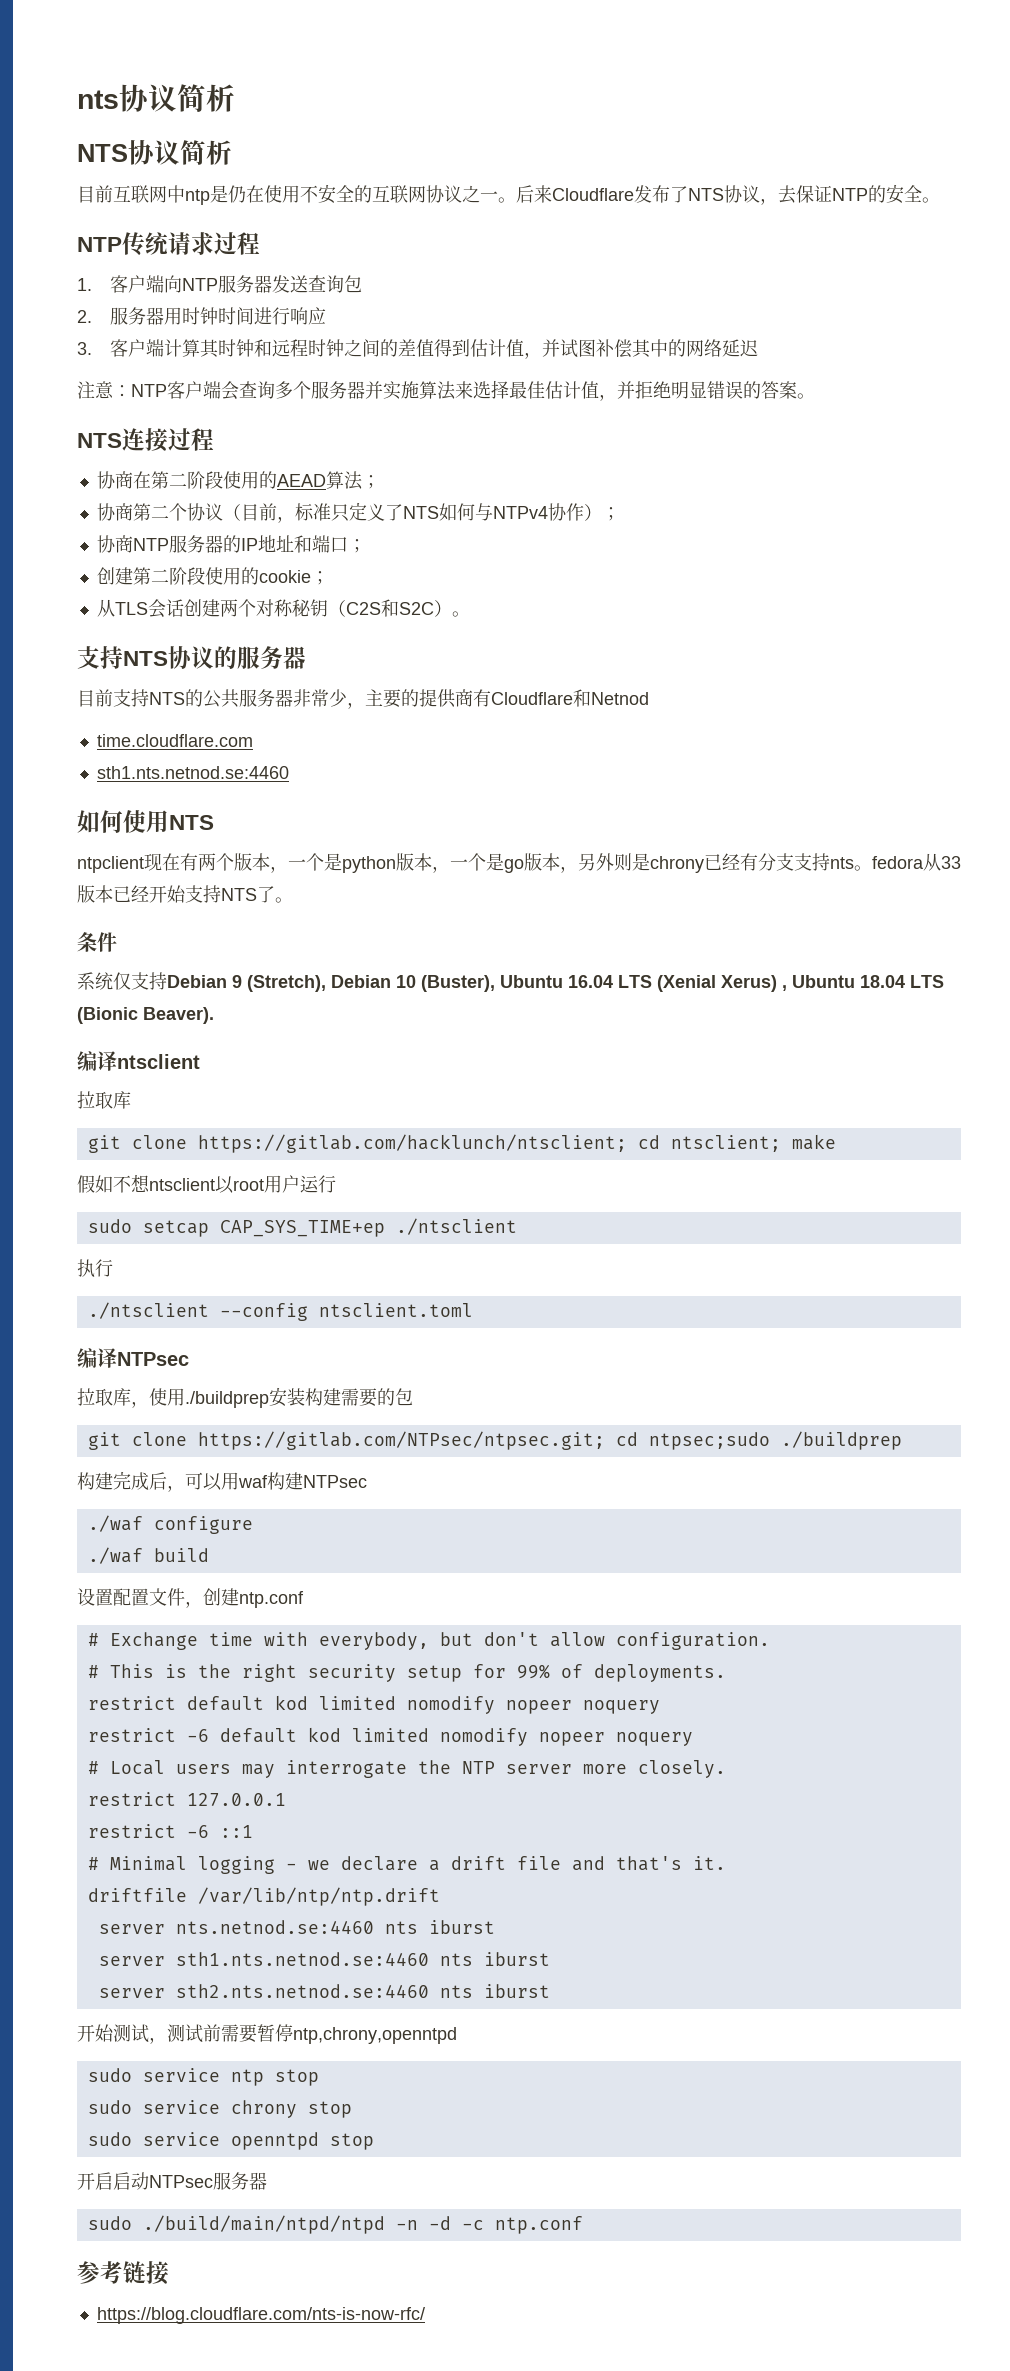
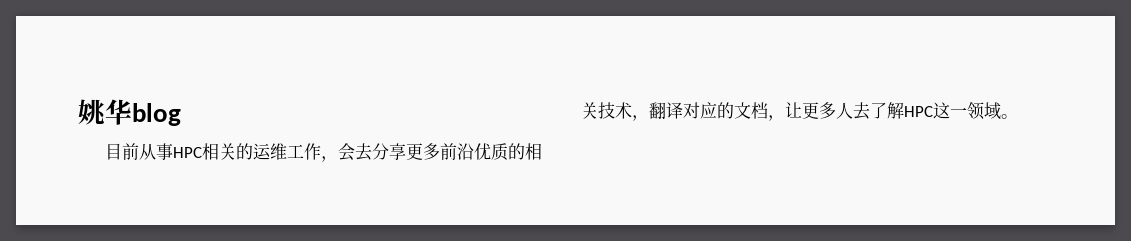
[77,84,235,112] [77,139,232,165] [77,184,940,205] [77,232,260,256] [77,275,363,293] [77,307,327,325] [77,339,759,359] [77,380,815,401] [77,428,214,452] [96,471,380,490] [96,502,620,523] [96,535,366,553] [96,567,329,585] [96,599,470,618] [77,646,306,669] [77,689,649,709] [96,734,253,747] [96,766,289,779] [77,810,214,833] [77,853,961,873] [77,885,293,903] [77,932,117,952] [77,972,944,992] [77,1007,214,1024] [77,1051,200,1071] [77,1091,131,1109] [87,1134,836,1153] [77,1174,336,1194] [87,1218,517,1237] [77,1259,113,1277] [87,1302,473,1321] [77,1348,189,1368] [77,1387,413,1408] [87,1431,902,1450] [77,1471,367,1492] [87,1515,253,1534] [87,1547,209,1564] [77,1588,304,1608] [87,1632,770,1650] [87,1664,726,1682] [87,1695,660,1714] [87,1727,693,1746] [87,1760,726,1778] [87,1792,286,1806] [87,1824,253,1838] [87,1856,726,1874] [87,1887,440,1906] [98,1920,495,1934] [98,1952,550,1966] [98,1984,550,1998] [77,2024,457,2044] [87,2068,319,2086] [87,2100,352,2118] [87,2132,374,2150] [77,2172,267,2190] [87,2215,583,2234] [77,2261,169,2285] [96,2307,425,2324] nts协议简析 // NTS协议简析 // 目前互联网中ntp是仍在使用不安全的互联网协议之一。后来Cloudflare发布了NTS协议，去保证NTP的安全。 // NTP传统请求过程 // 1.客户端向NTP服务器发送查询包 // 2.服务器用时钟时间进行响应 // 3.客户端计算其时钟和远程时钟之间的差值得到估计值，并试图补偿其中的网络延迟 // 注意：NTP客户端会查询多个服务器并实施算法来选择最佳估计值，并拒绝明显错误的答案。 // NTS连接过程 // 协商在第二阶段使用的AEAD算法； // 协商第二个协议（目前，标准只定义了NTS如何与NTPv4协作）； // 协商NTP服务器的IP地址和端口； // 创建第二阶段使用的cookie； // 从TLS会话创建两个对称秘钥（C2S和S2C）。 // 支持NTS协议的服务器 // 目前支持NTS的公共服务器非常少，主要的提供商有Cloudflare和Netnod // time.cloudflare.com // sth1.nts.netnod.se:4460 // 如何使用NTS // ntpclient现在有两个版本，一个是python版本，一个是go版本，另外则是chrony已经有分支支持nts。fedora从33版本已经开始支持NTS了。 // 条件 // 系统仅支持Debian 9 (Stretch), Debian 10 (Buster), Ubuntu 16.04 LTS (Xenial Xerus) , Ubuntu 18.04 LTS (Bionic Beaver). // 编译ntsclient // 拉取库 // git clone https://gitlab.com/hacklunch/ntsclient; cd ntsclient; make // 假如不想ntsclient以root用户运行 // sudo setcap CAP_SYS_TIME+ep ./ntsclient // 执行 // ./ntsclient --config ntsclient.toml // 编译NTPsec // 拉取库，使用./buildprep安装构建需要的包 // git clone https://gitlab.com/NTPsec/ntpsec.git; cd ntpsec;sudo ./buildprep // 构建完成后，可以用waf构建NTPsec // ./waf configure // ./waf build // 设置配置文件，创建ntp.conf // # Exchange time with everybody, but don't allow configuration. // # This is the right security setup for 99% of deployments. // restrict default kod limited nomodify nopeer noquery // restrict -6 default kod limited nomodify nopeer noquery // # Local users may interrogate the NTP server more closely. // restrict 127.0.0.1 // restrict -6 ::1 // # Minimal logging - we declare a drift file and that's it. // driftfile /var/lib/ntp/ntp.drift // server nts.netnod.se:4460 nts iburst // server sth1.nts.netnod.se:4460 nts iburst // server sth2.nts.netnod.se:4460 nts iburst // 开始测试，测试前需要暂停ntp,chrony,openntpd // sudo service ntp stop // sudo service chrony stop // sudo service openntpd stop // 开启启动NTPsec服务器 // sudo ./build/main/ntpd/ntpd -n -d -c ntp.conf // 参考链接 // https://blog.cloudflare.com/nts-is-now-rfc/ -> [78,99,181,126] [105,143,543,162] [581,102,1018,121] 姚华blog // 目前从事HPC相关的运维工作，会去分享更多前沿优质的相关技术，翻译对应的文档，让更多人去了解HPC这一领域。

